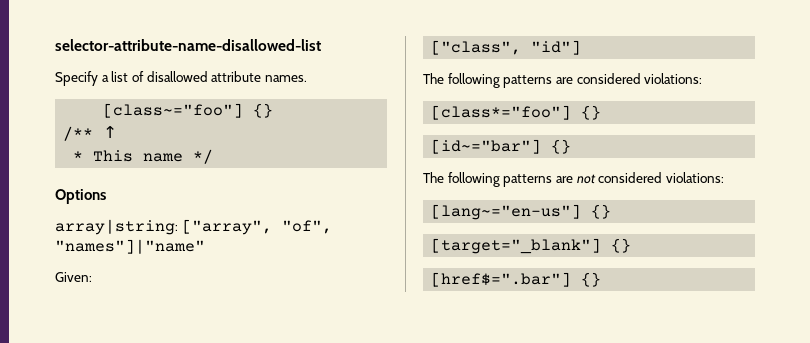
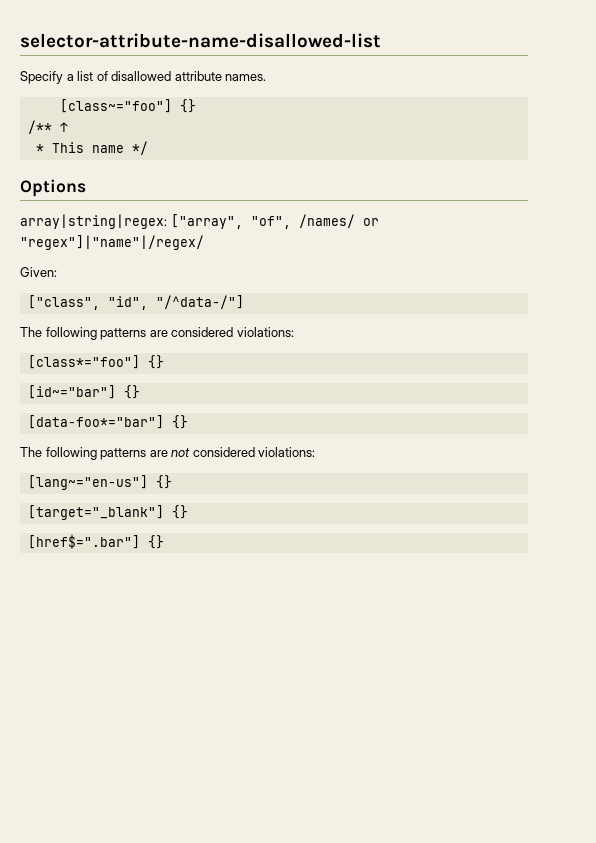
[55,219,178,235] array|string: -> [20,214,167,229] array|string|regex:
[55,239,205,254] "names"]|"name" -> [298,214,379,228] [20,235,204,250] /names/ or "regex"]|"name"|/regex/
[531,40,582,55] "id"] -> [107,295,244,310] "id", "/^data-/"]
(572, 146) none -> [27,415,188,429] // [data-foo*="bar"] {}

